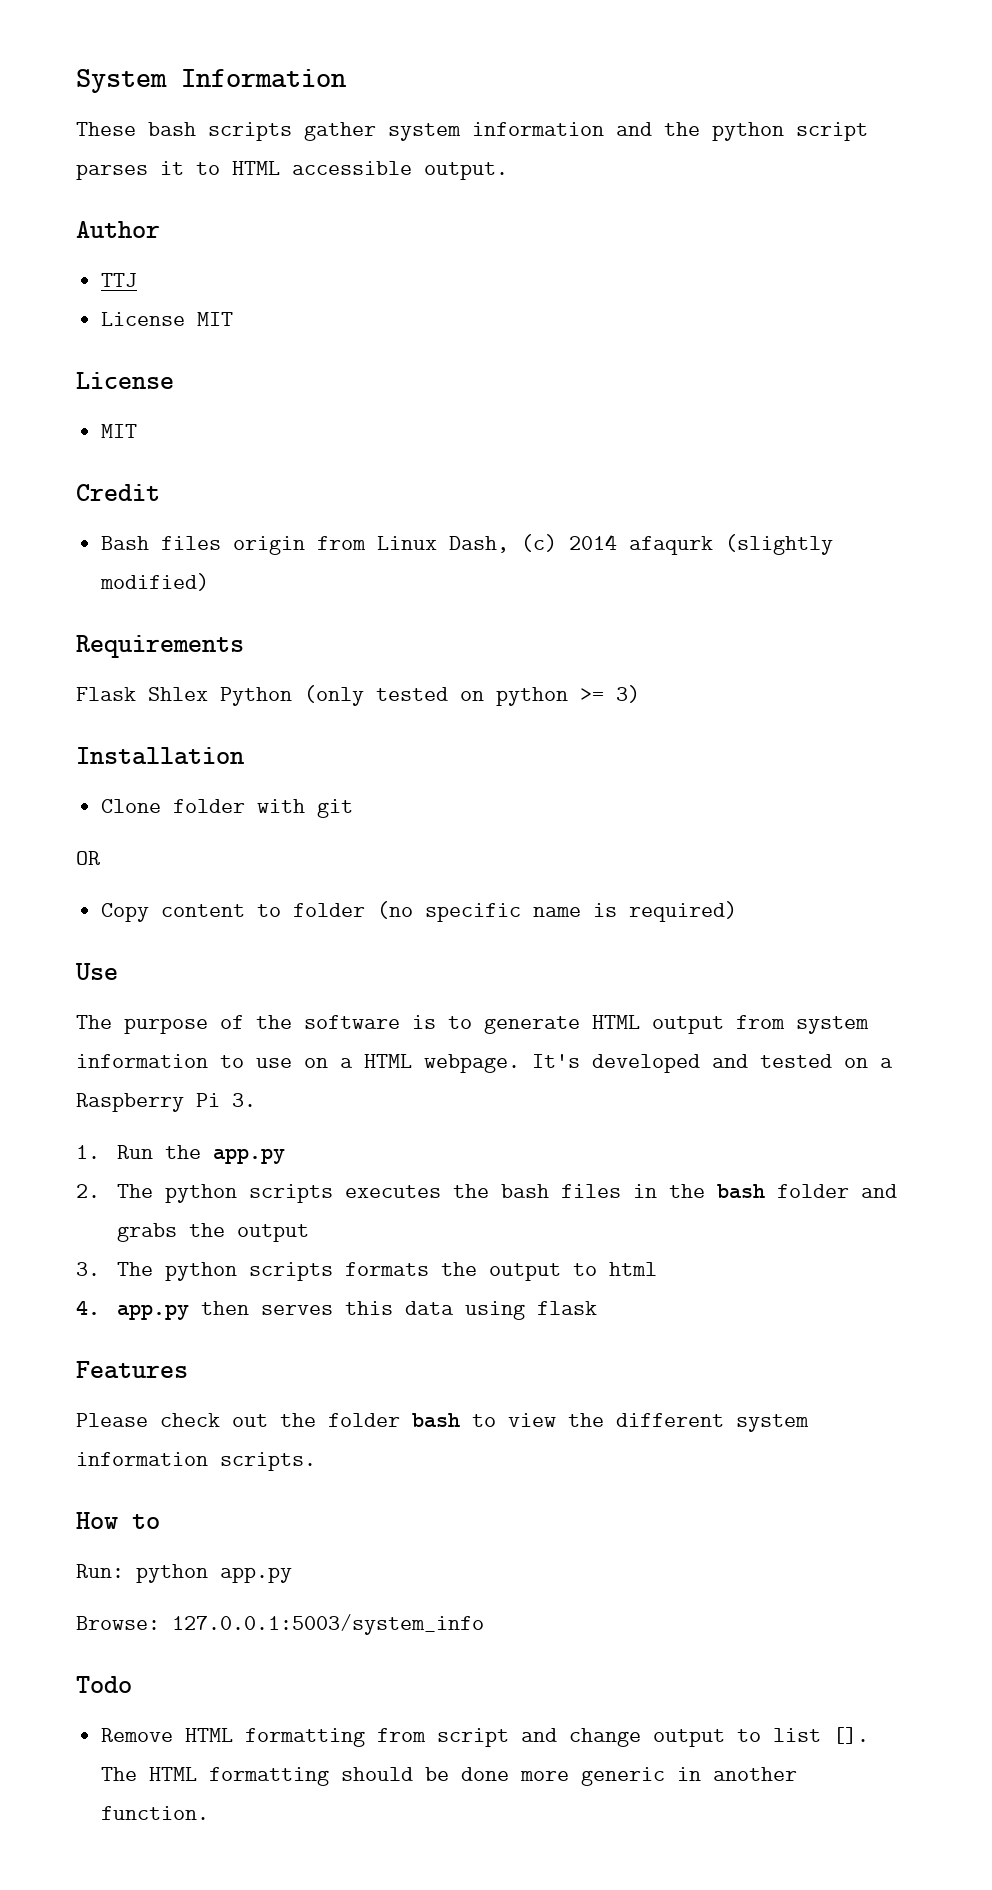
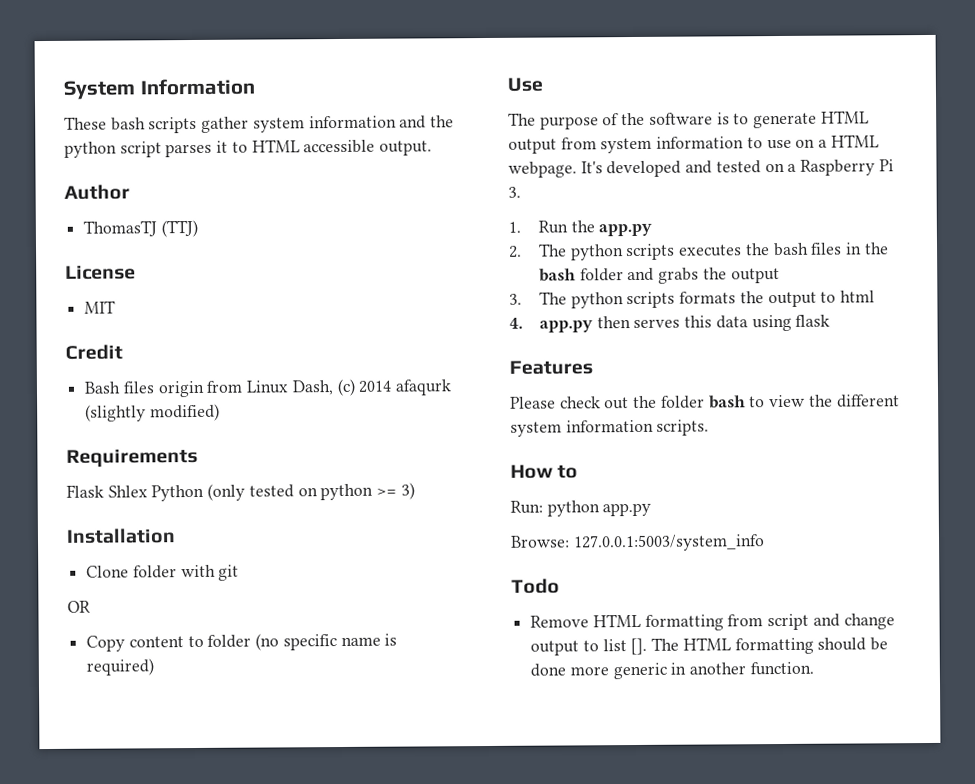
[101,273,138,287] [101,312,234,326] TTJ // License MIT -> [83,219,198,238] ThomasTJ (TTJ)

